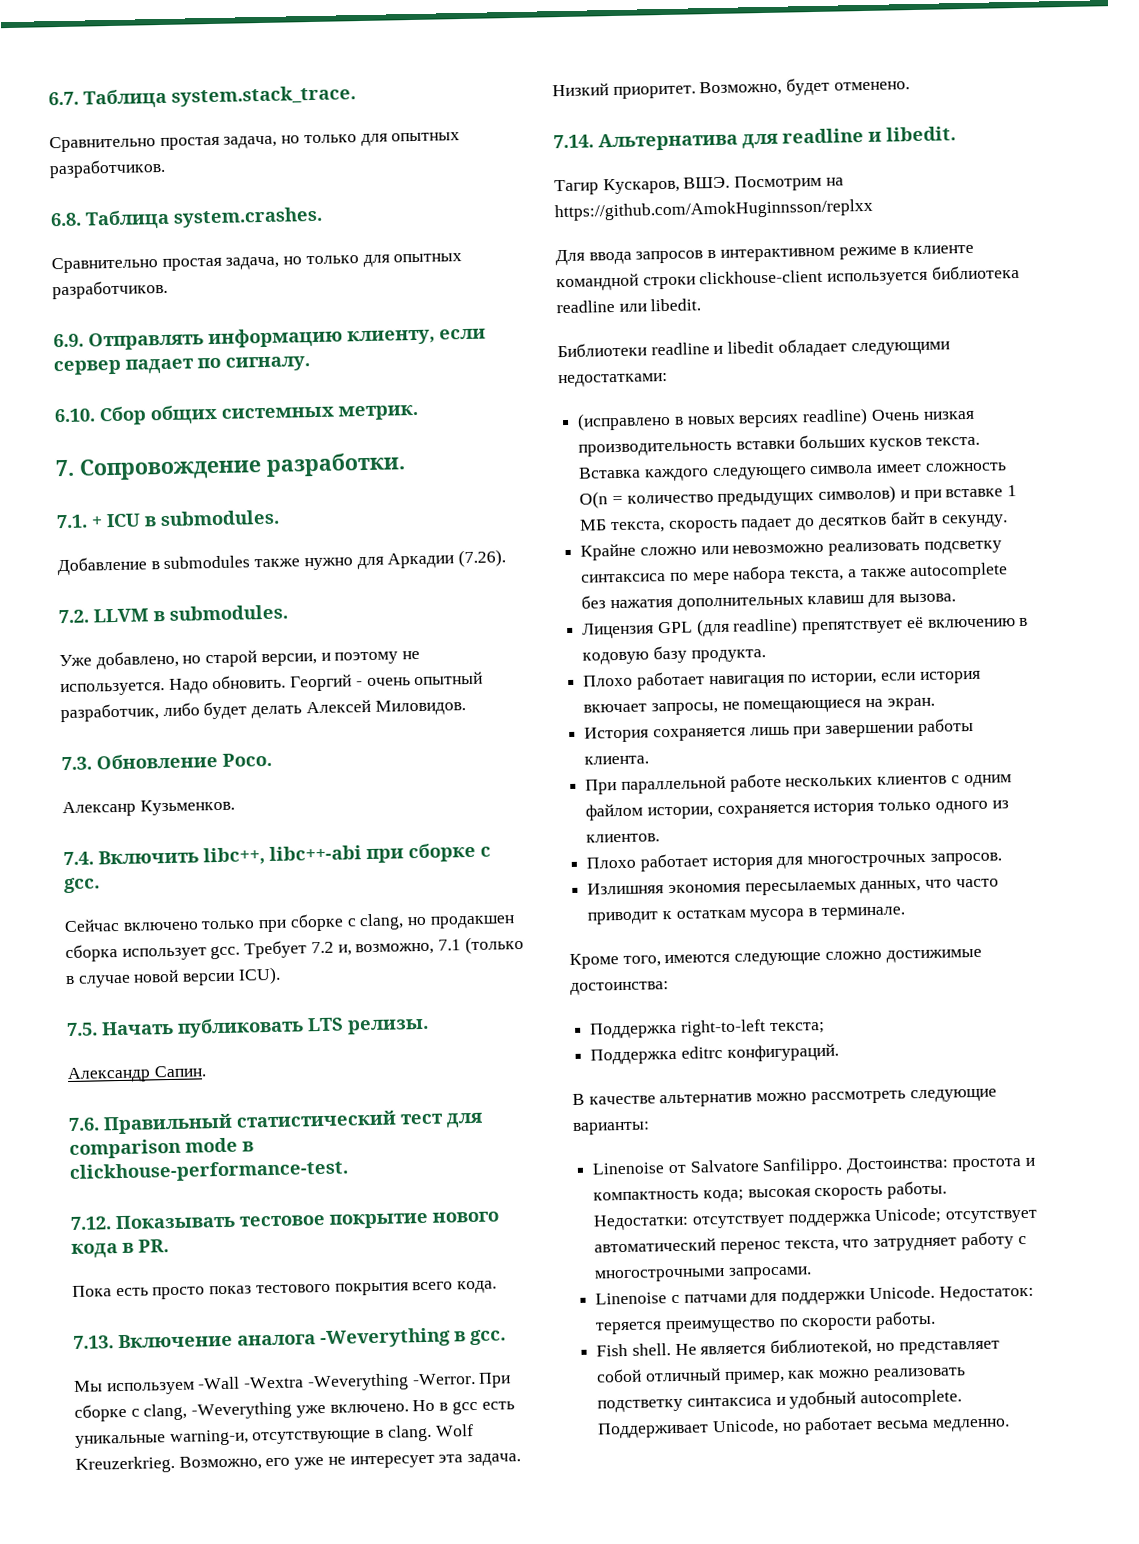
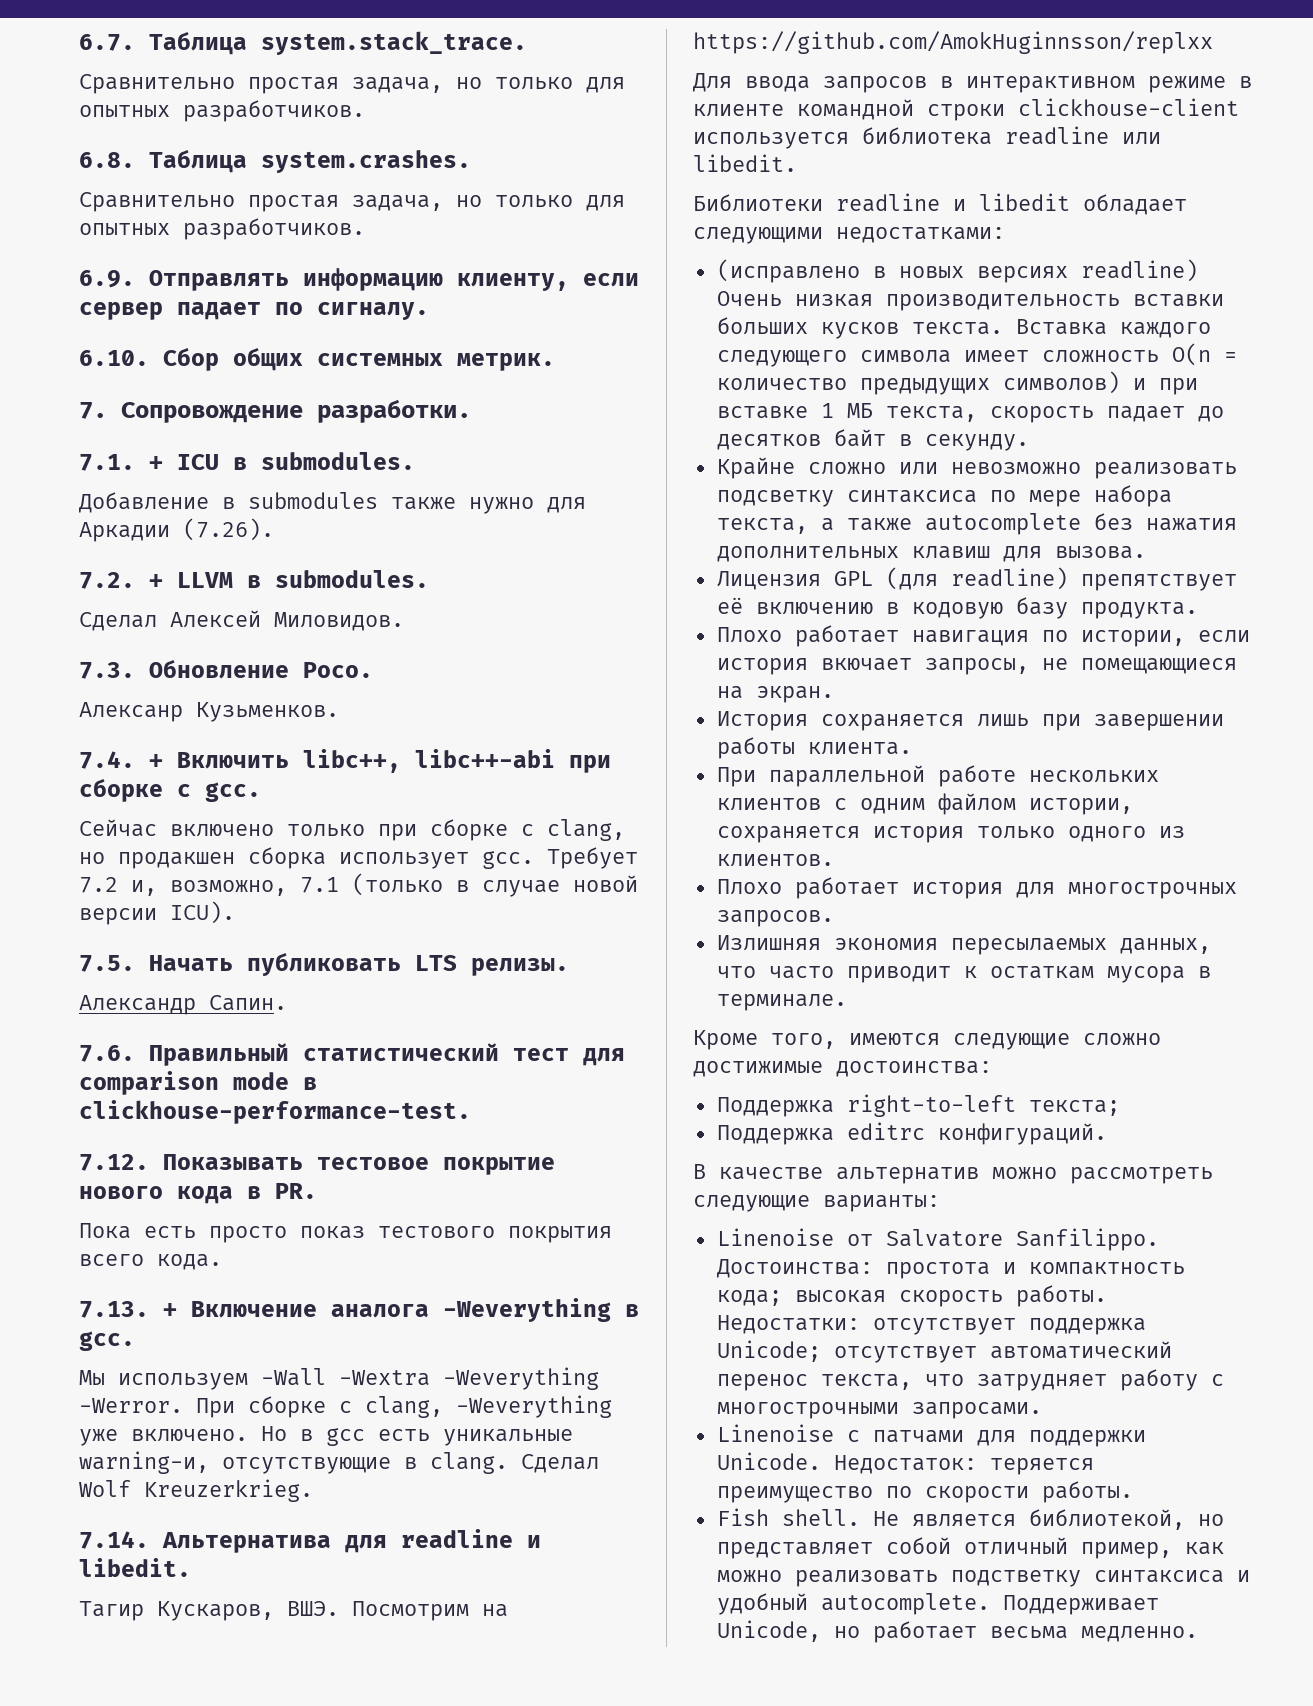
(89, 616) none -> [149,574,163,588] +
[59,650,421,670] [60,671,484,697] [60,701,303,723] Уже добавлено, но старой версии, и поэтому не используется. Надо обновить. Георгий - очень опытный разработчик, либо будет делать -> [79,612,157,631] Сделал
(94, 858) none -> [149,754,163,768] +
(114, 1342) none -> [163,1303,177,1317] +
(432, 1433) none -> [521,1454,599,1473] Сделал
[178,1453,522,1471] [552,77,910,100] Возможно, его уже не интересует эта задача. Низкий приоритет. Возможно, будет отменено. -> (313, 1490) none

